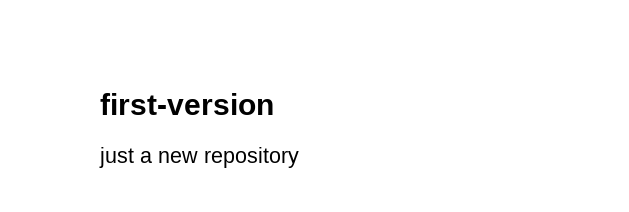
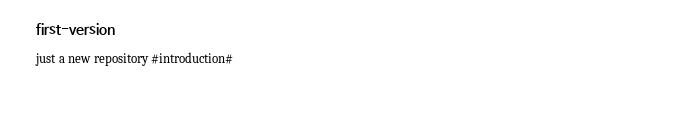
(299, 157) none -> [151,52,234,64] #introduction#

